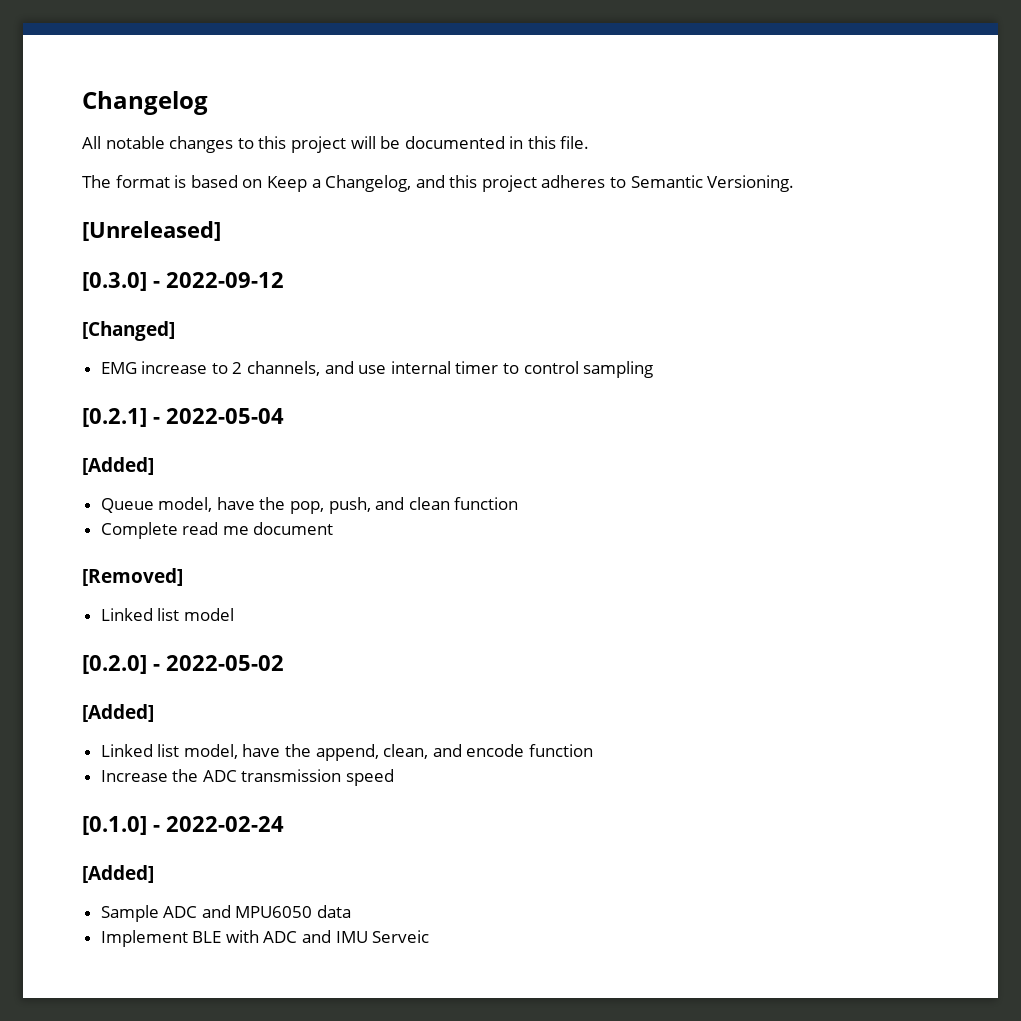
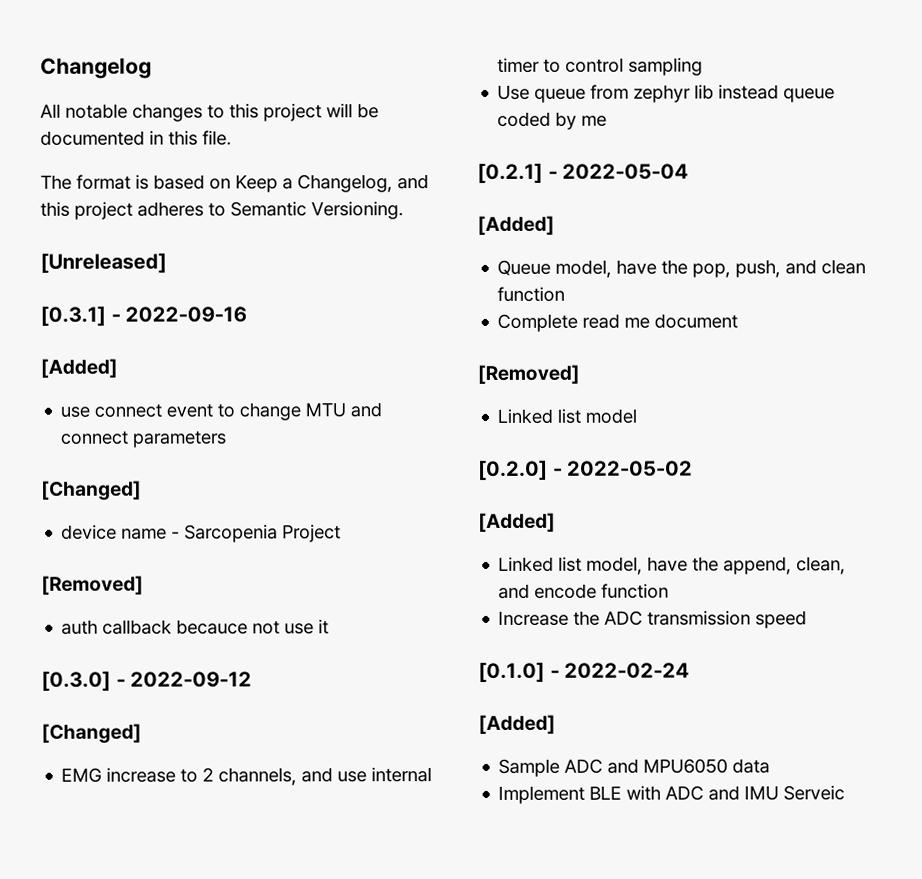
(221, 231) none -> [40,305,248,327] [40,358,118,378] [60,402,383,421] [60,430,228,448] [41,480,142,501] [61,524,342,543] [41,575,144,595] [61,619,330,635] // [0.3.1] - 2022-09-16 // [Added] // use connect event to change MTU and connect parameters // [Changed] // device name - Sarcopenia Project // [Removed] // auth callback becauce not use it
(654, 369) none -> [497,84,836,103] [497,111,608,130] // Use queue from zephyr lib instead queue coded by me

